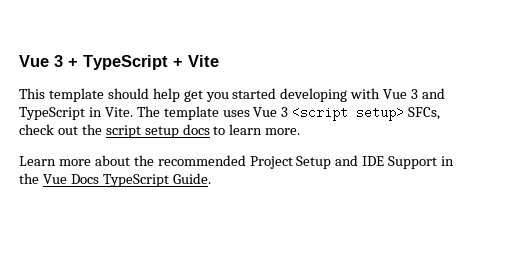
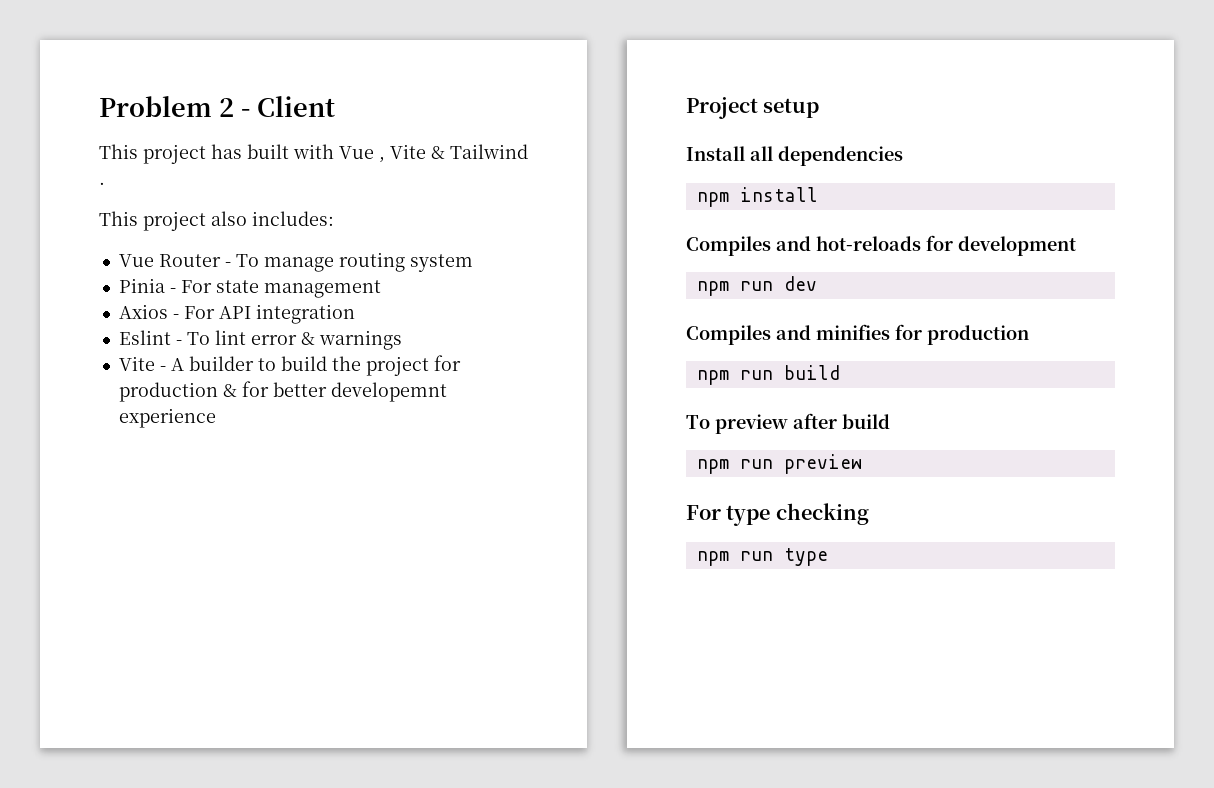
[19,55,219,70] [19,88,446,102] [19,106,441,121] [19,124,301,138] [19,155,455,169] [19,173,211,187] Vue 3 + TypeScript + Vite // This template should help get you started developing with Vue 3 and TypeScript in Vite. The template uses Vue 3 <script setup> SFCs, check out the script setup docs to learn more. // Learn more about the recommended Project Setup and IDE Support in the Vue Docs TypeScript Guide. -> [99,96,335,117] [99,144,528,164] [99,182,105,185] [99,211,334,231] [118,252,473,272] [118,278,381,298] [118,304,355,324] [118,330,402,350] [118,355,461,376] [118,381,447,402] [118,408,216,428] [686,97,820,119] [686,146,903,166] [696,187,818,207] [686,235,1076,256] [696,276,817,296] [686,324,1029,345] [696,365,840,385] [686,413,890,434] [696,454,862,474] [686,503,869,526] [696,548,828,566] Problem 2 - Client // This project has built with Vue , Vite & Tailwind . // This project also includes: // Vue Router - To manage routing system // Pinia - For state management // Axios - For API integration // Eslint - To lint error & warnings // Vite - A builder to build the project for production & for better developemnt experience // Project setup // Install all dependencies // npm install // Compiles and hot-reloads for development // npm run dev // Compiles and minifies for production // npm run build // To preview after build // npm run preview // For type checking // npm run type

